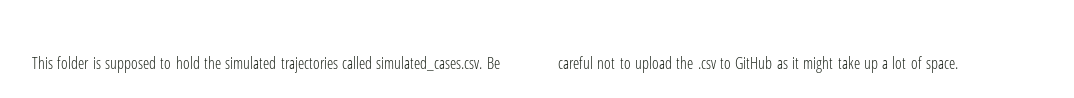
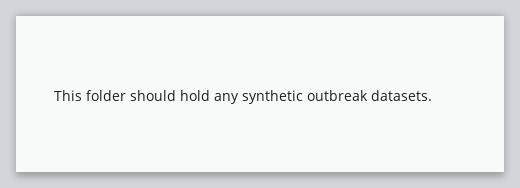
[92,56,959,73] is supposed to hold the simulated trajectories called simulated_cases.csv. Be careful not to upload the .csv to GitHub as it might take up a lot of space. -> [130,90,432,104] should hold any synthetic outbreak datasets.

